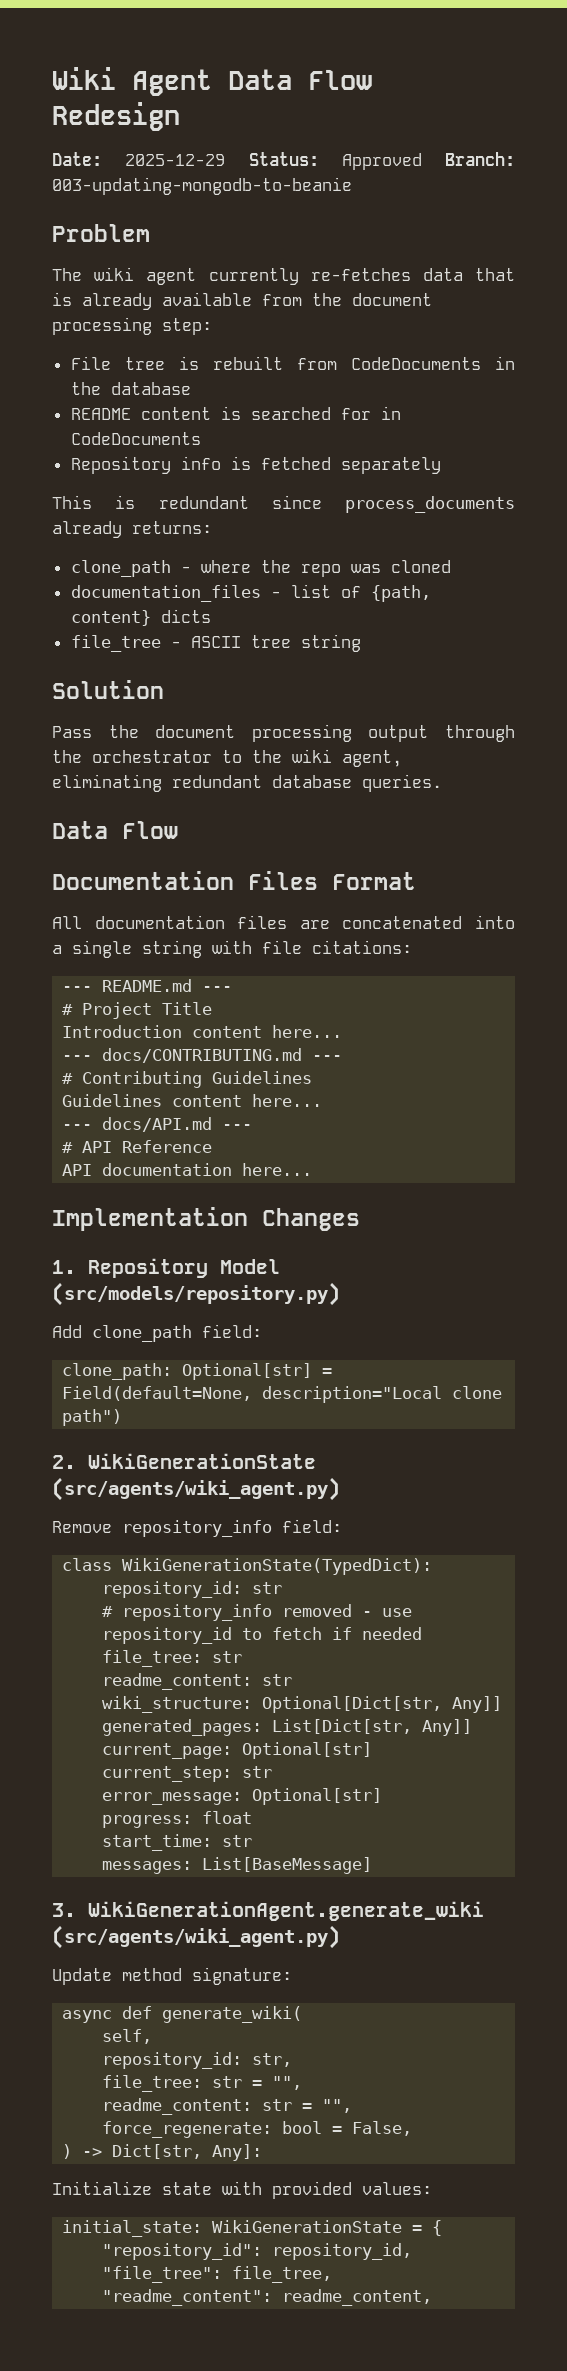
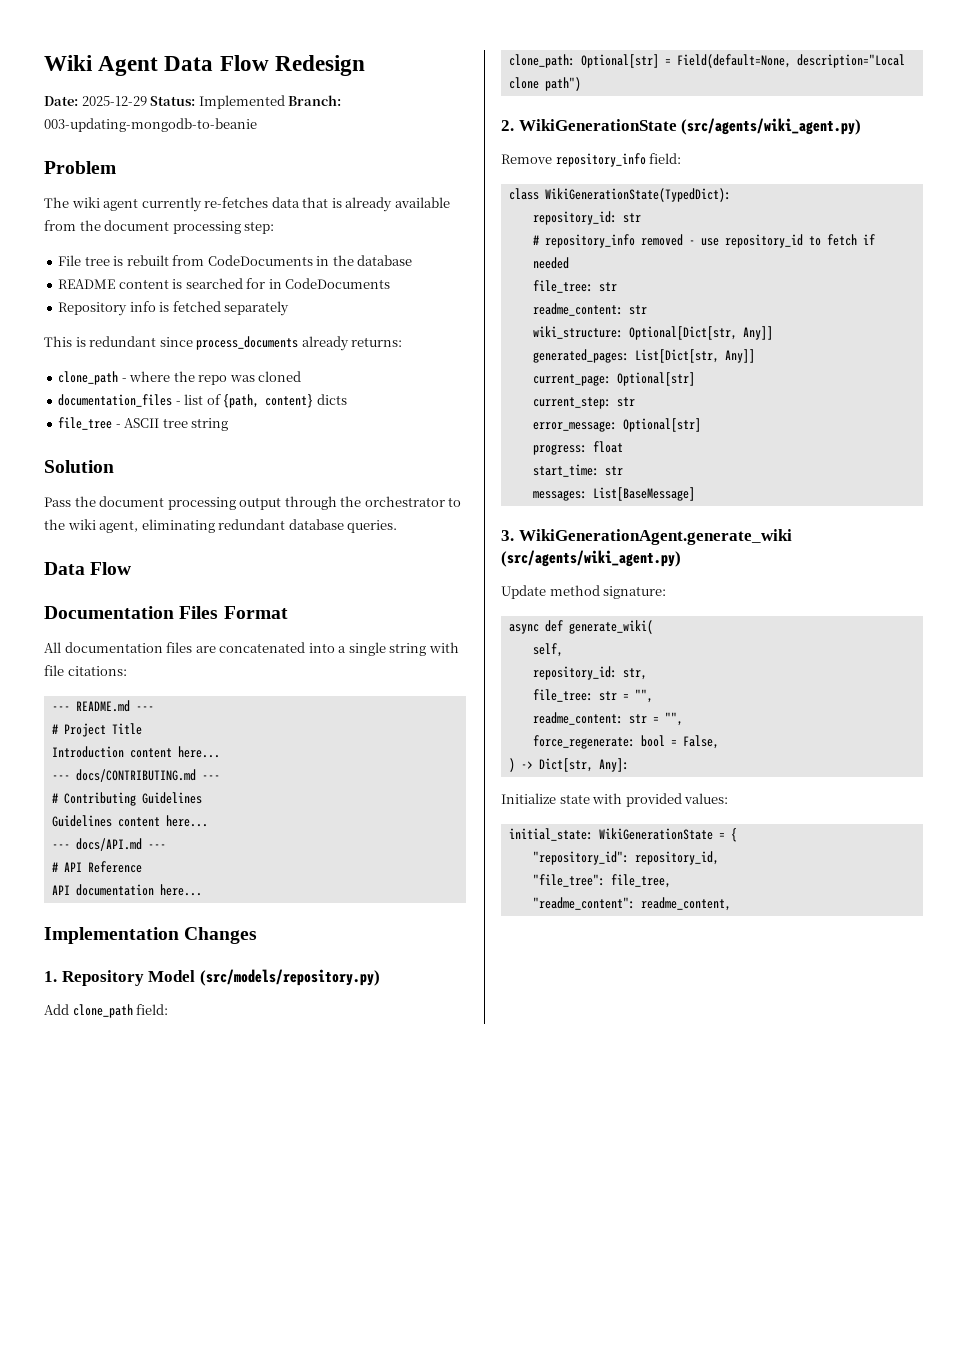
[341,153,422,170] Approved -> [198,95,285,109] Implemented

